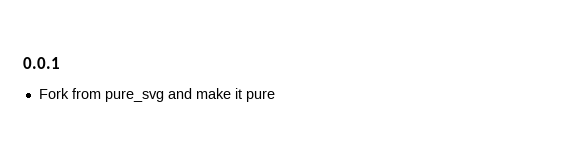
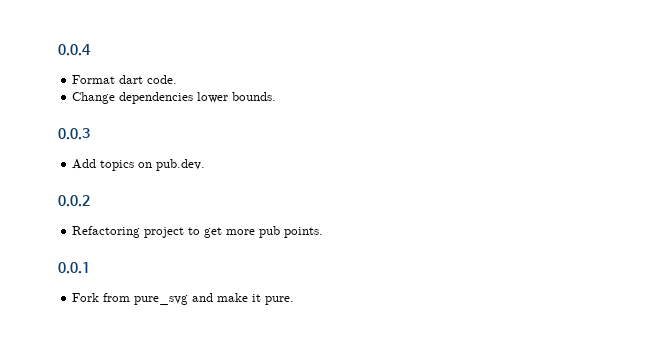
(23, 63) none -> [58,44,91,56] [72,75,178,84] [72,92,277,104] [58,128,90,140] [72,159,206,171] [58,195,90,207] [72,226,324,238] 0.0.4 // Format dart code. // Change dependencies lower bounds. // 0.0.3 // Add topics on pub.dev. // 0.0.2 // Refactoring project to get more pub points. //
[245,90,275,102] pure -> [265,296,295,305] pure.

